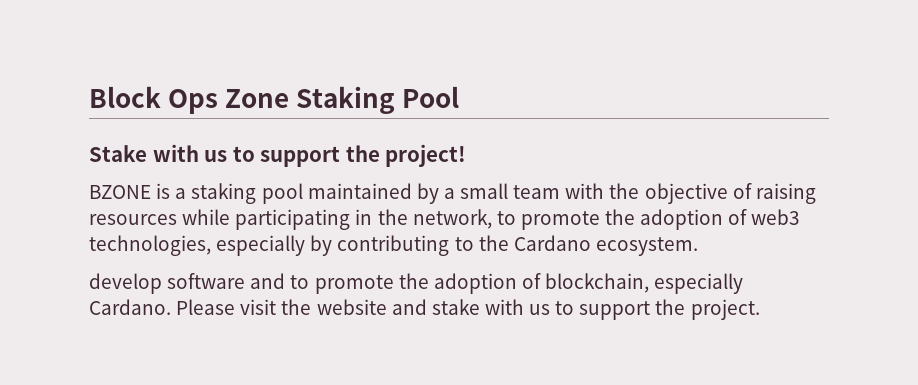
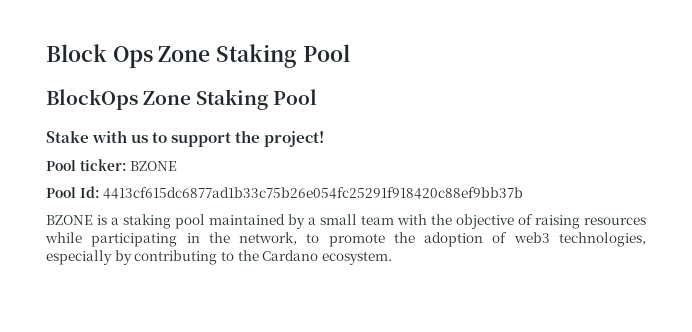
(460, 97) none -> [46,89,318,110] // BlockOps Zone Staking Pool
(467, 155) none -> [46,159,178,171] [46,186,524,199] // Pool ticker: BZONE // Pool Id: 4413cf615dc6877ad1b33c75b26e054fc25291f918420c88ef9bb37b
[89,273,744,294] [89,299,760,320] // develop software and to promote the adoption of blockchain, especially Cardano. Please visit the website and stake with us to support the project. -> (392, 258) none

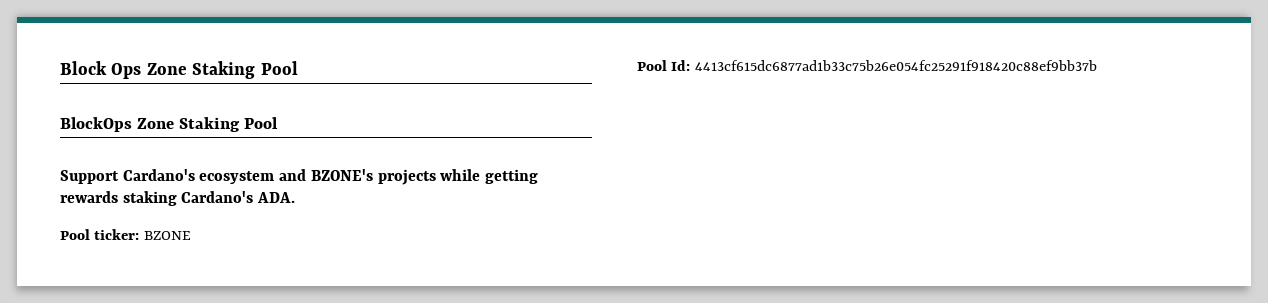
[46,130,325,147] Stake with us to support the project! -> [60,169,539,185] [60,191,296,206] Support Cardano's ecosystem and BZONE's projects while getting rewards staking Cardano's ADA.
[46,214,646,229] [45,232,646,247] [46,250,392,265] // BZONE is a staking pool maintained by a small team with the objective of raising resources while participating in the network, to promote the adoption of web3 technologies, especially by contributing to the Cardano ecosystem. -> (1097, 65) none

